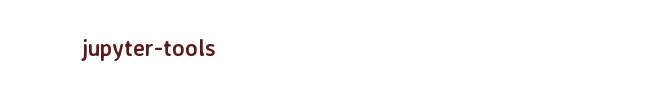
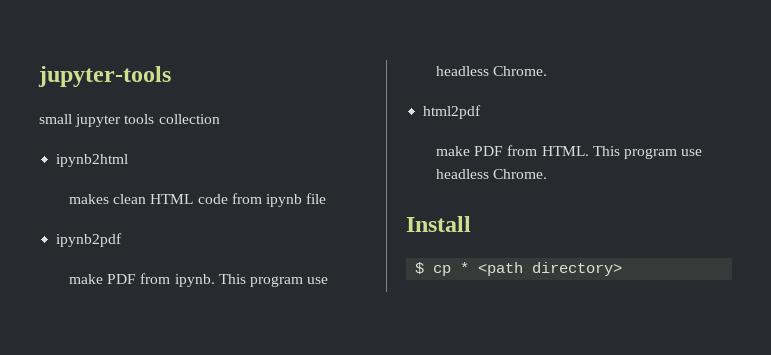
(216, 50) none -> [39,114,220,127] [56,154,129,167] [68,193,327,207] [56,233,123,247] [68,273,329,287] [435,66,548,76] [423,105,482,119] [435,145,703,159] [435,169,548,179] [406,216,471,232] [415,262,623,276] // small jupyter tools collection // ipynb2html // makes clean HTML code from ipynb file // ipynb2pdf // make PDF from ipynb. This program use headless Chrome. // html2pdf // make PDF from HTML. This program use headless Chrome. // Install // $ cp * <path directory>

